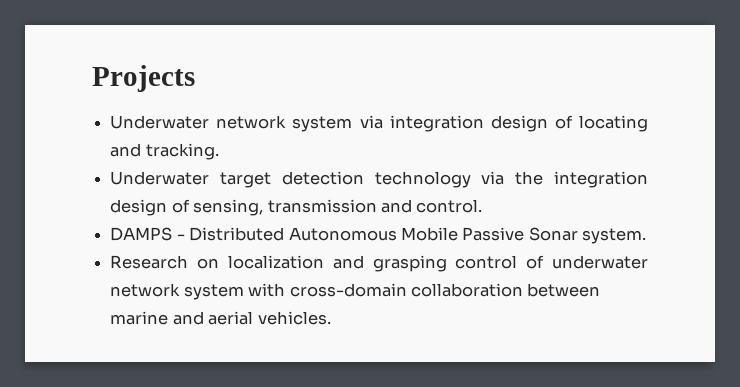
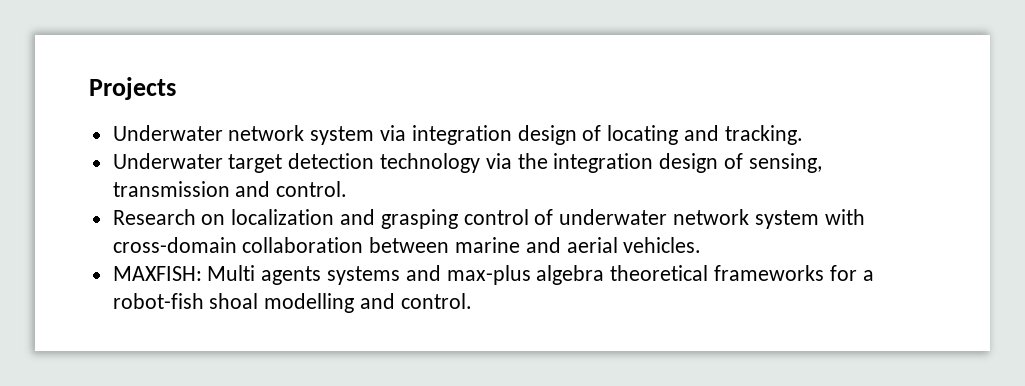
[110,227,647,244] // DAMPS - Distributed Autonomous Mobile Passive Sonar system. -> (348, 189) none
(331, 318) none -> [112,265,874,285] [112,293,472,313] // MAXFISH: Multi agents systems and max-plus algebra theoretical frameworks for a robot-fish shoal modelling and control.

